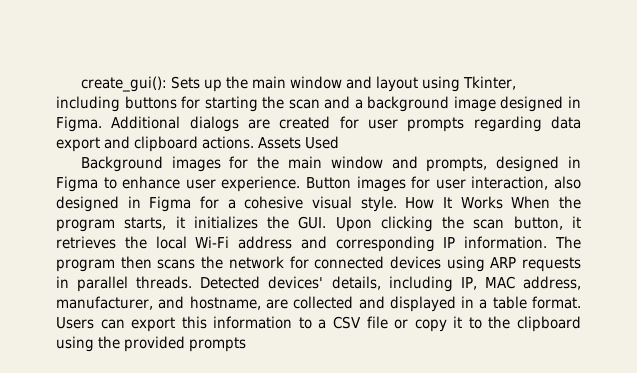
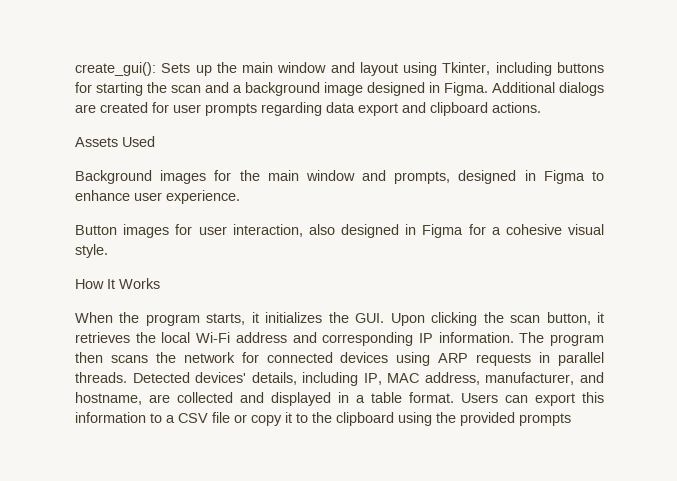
(255, 142) none -> (541, 107) //
(301, 184) none -> (240, 197) //
(397, 204) none -> (108, 251) //
(503, 202) none -> (160, 283) //

